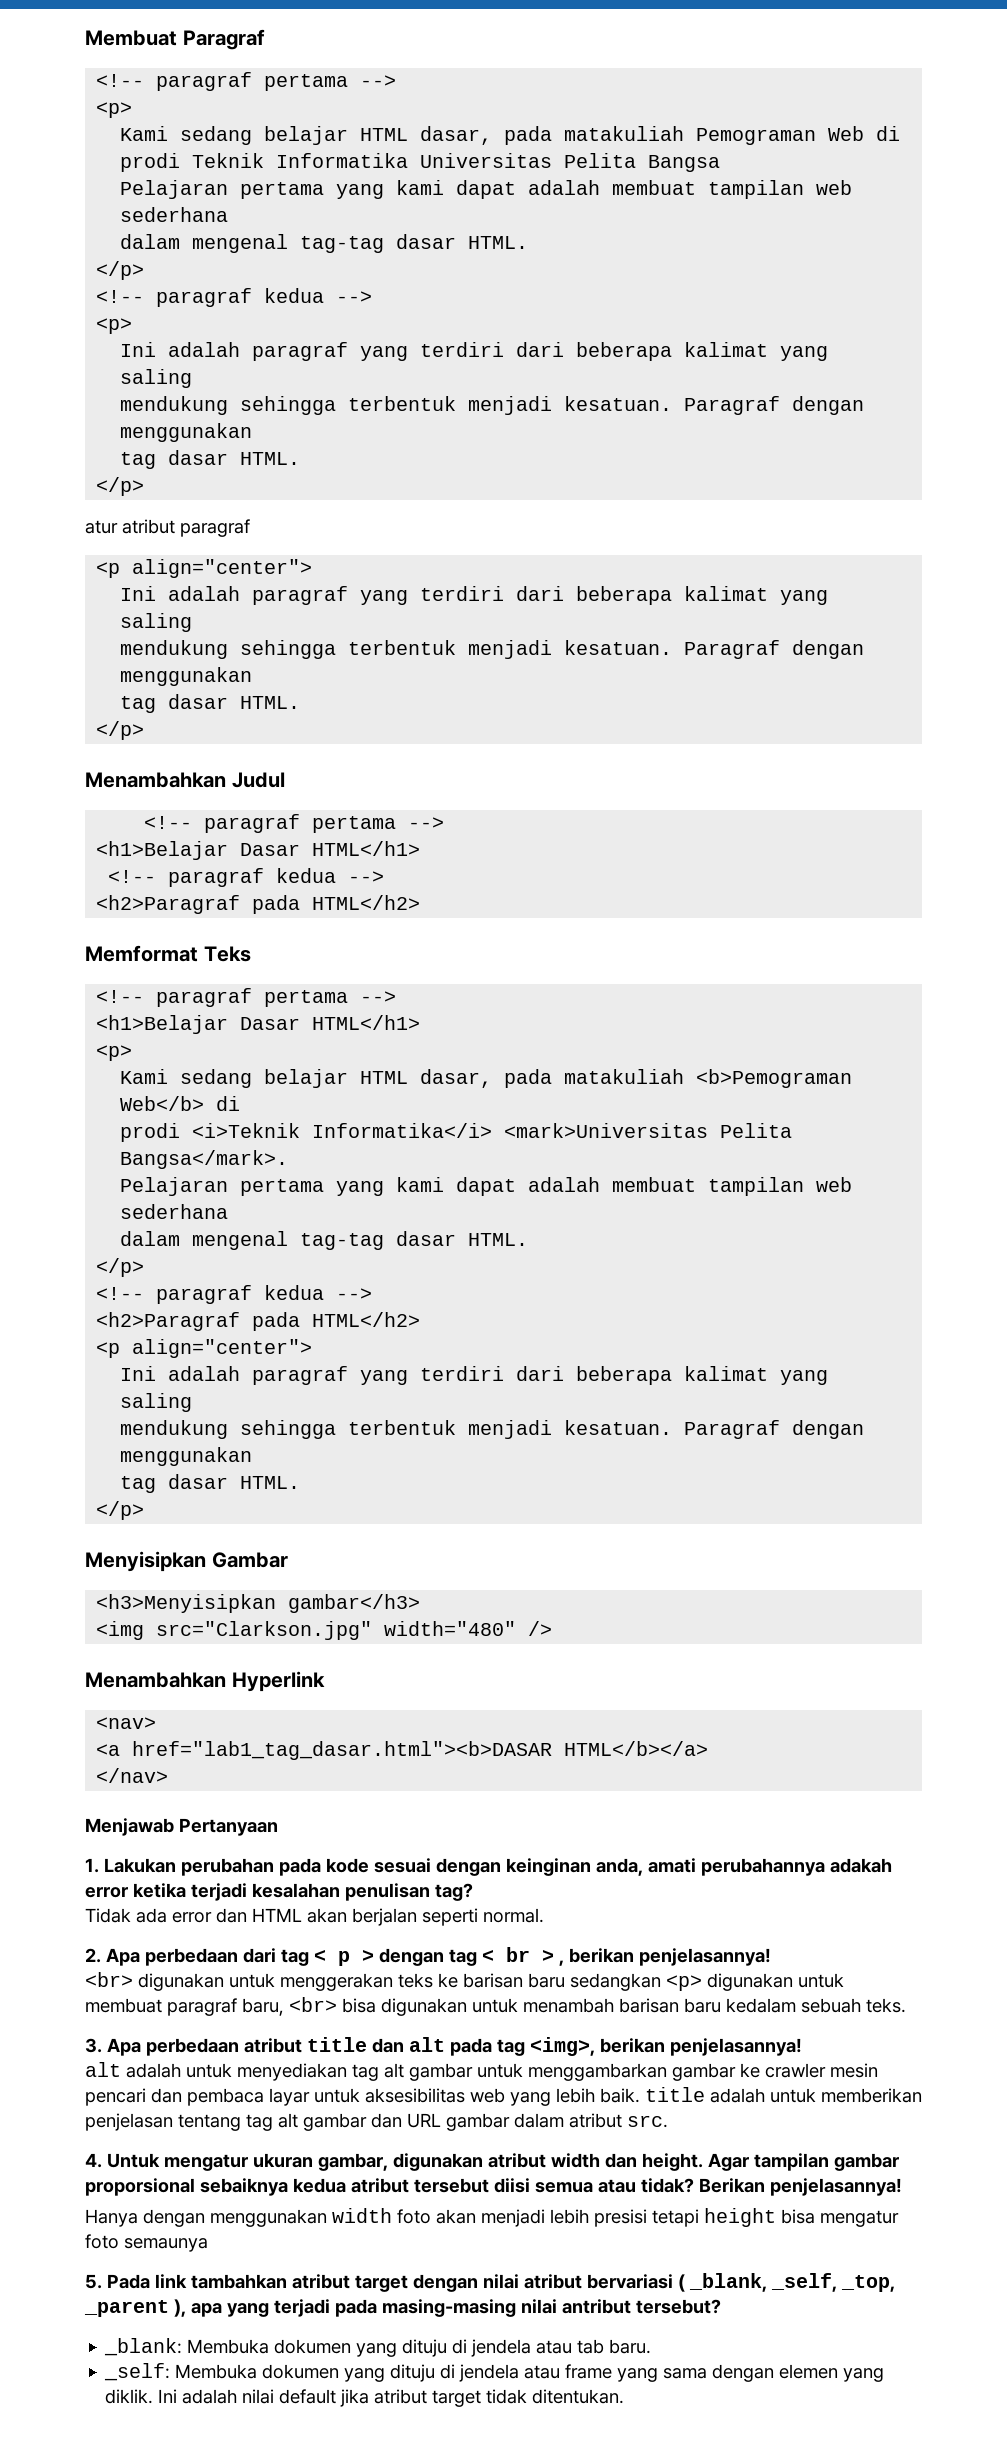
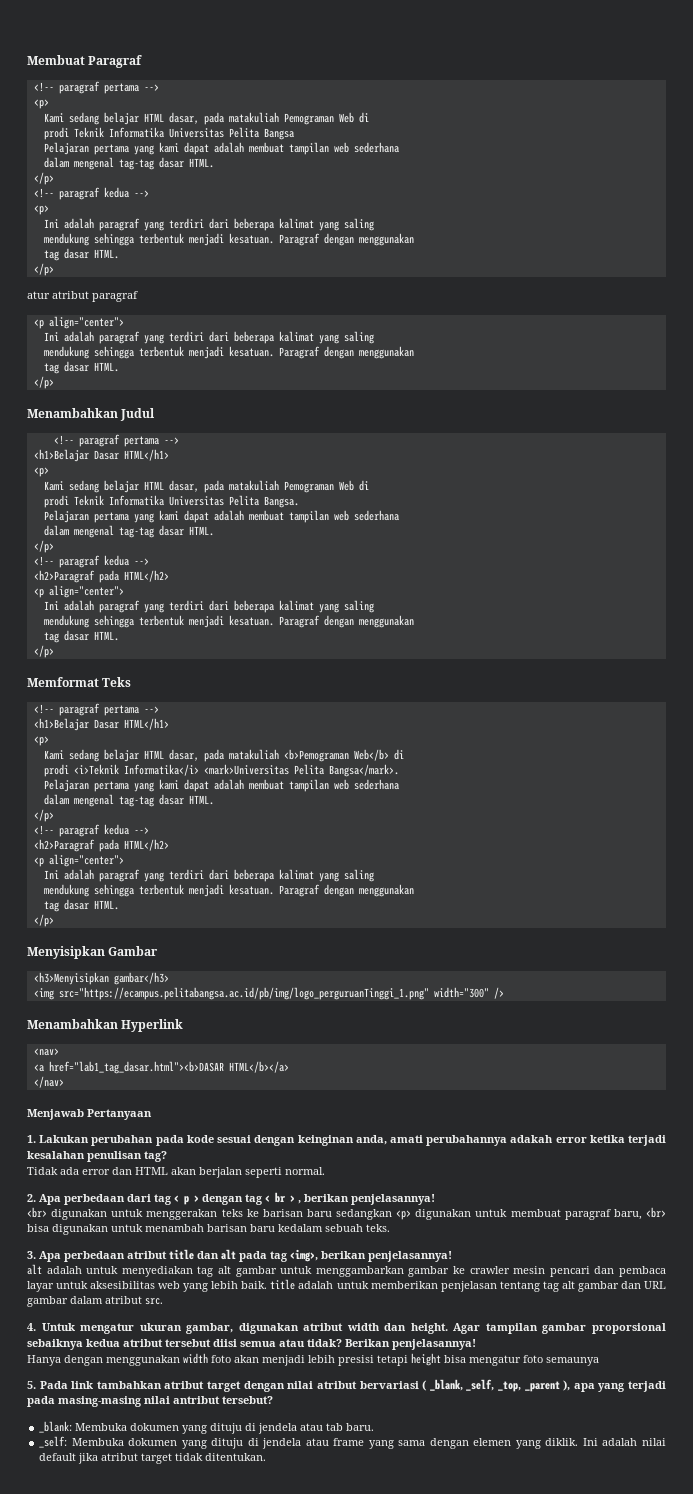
[108,868,385,887] [96,895,421,914] // <!-- paragraf kedua --> // <h2>Paragraf pada HTML</h2> -> [33,467,49,477] [43,480,369,493] [43,495,299,508] [43,510,399,523] [43,525,214,538] [33,540,54,553] [33,555,149,568] [33,570,169,583] [33,585,124,598] [43,600,374,613] [43,615,414,628] [43,630,119,643] [33,645,54,658] // <p> // Kami sedang belajar HTML dasar, pada matakuliah Pemograman Web di // prodi Teknik Informatika Universitas Pelita Bangsa. // Pelajaran pertama yang kami dapat adalah membuat tampilan web sederhana // dalam mengenal tag-tag dasar HTML. // </p> // <!-- paragraf kedua --> // <h2>Paragraf pada HTML</h2> // <p align="center"> // Ini adalah paragraf yang terdiri dari beberapa kalimat yang saling // mendukung sehingga terbentuk menjadi kesatuan. Paragraf dengan menggunakan // tag dasar HTML. // </p>
[156,1621,517,1640] src="Clarkson.jpg" width="480" -> [58,987,489,1000] src="https://ecampus.pelitabangsa.ac.id/pb/img/logo_perguruanTinggi_1.png" width="300"

